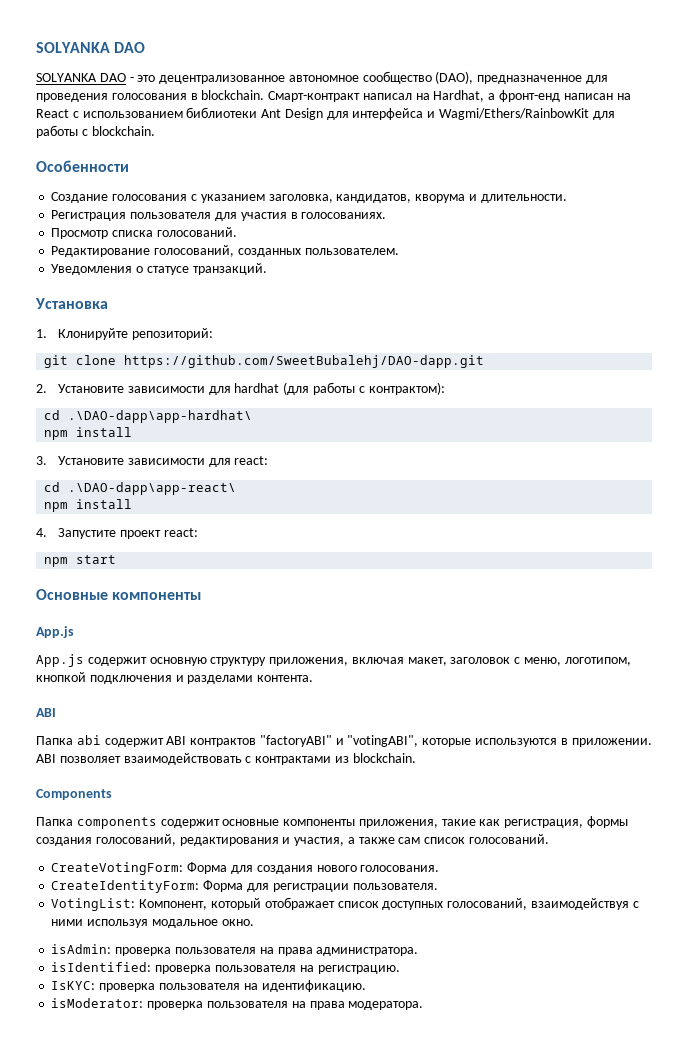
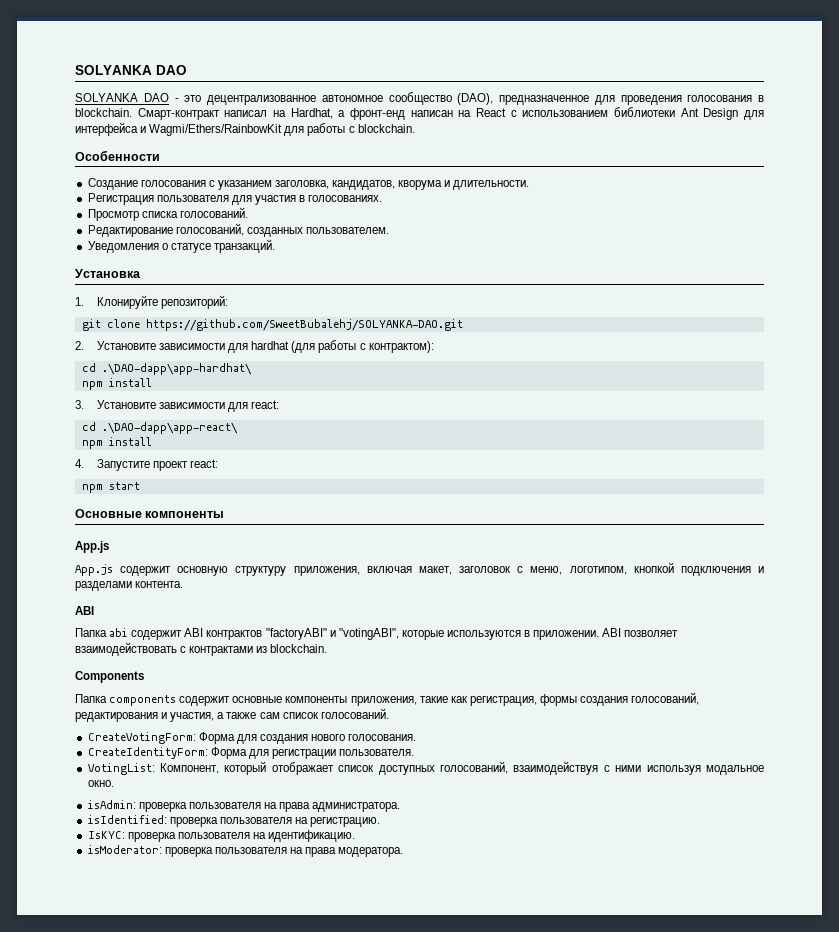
[124,355,485,368] https://github.com/SweetBubalehj/DAO-dapp.git -> [145,319,463,331] https://github.com/SweetBubalehj/SOLYANKA-DAO.git

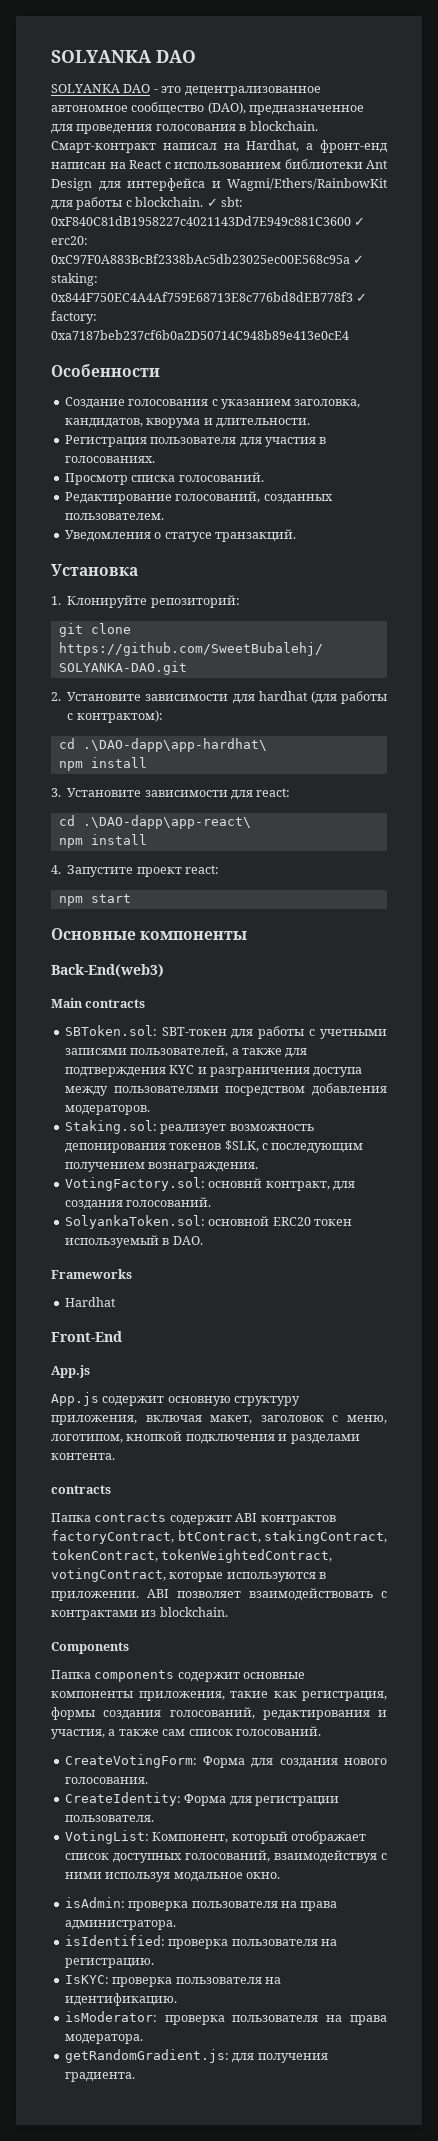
(415, 128) none -> [206,197,243,207] [51,216,366,226] [51,236,88,245] [51,254,365,264] [51,273,98,286] [51,292,368,302] [51,311,97,324] [51,330,349,340] ✓ sbt: 0xF840C81dB1958227c4021143Dd7E949c881C3600 ✓ erc20: 0xC97F0A883BcBf2338bAc5db23025ec00E568c95a ✓ staking: 0x844F750EC4A4Af759E68713E8c776bd8dEB778f3 ✓ factory: 0xa7187beb237cf6b0a2D50714C948b89e413e0cE4
(225, 514) none -> [51,964,164,977] [51,998,146,1008] [64,1025,387,1039] [64,1045,308,1058] [64,1065,363,1077] [64,1083,387,1096] [64,1105,150,1115] [64,1120,314,1134] [64,1140,364,1153] [64,1162,259,1172] [64,1177,355,1191] [64,1197,212,1210] [64,1215,352,1229] [64,1235,203,1248] [51,1269,132,1279] [64,1297,116,1307] [51,1331,122,1342] // Back-End(web3) // Main contracts // SBToken.sol: SBT-токен для работы с учетными записями пользователей, а также для подтверждения KYC и разграничения доступа между пользователями посредством добавления модераторов. // Staking.sol: реализует возможность депонирования токенов $SLK, с последующим получением вознаграждения. // VotingFactory.sol: основнй контракт, для создания голосований. // SolyankaToken.sol: основной ERC20 токен используемый в DAO. // Frameworks // Hardhat // Front-End
[75,606,94,615] [75,628,129,637] ABI // Папка abi -> [51,1485,111,1494] [51,1513,167,1522] contracts // Папка contracts
[265,628,399,640] "factoryABI" и "votingABI", -> [51,1530,387,1544] [51,1549,333,1563] [51,1568,166,1582] factoryContract, btContract, stakingContract, tokenContract, tokenWeightedContract, votingContract,
[87,747,208,759] CreateIdentityForm: -> [64,1792,181,1806] CreateIdentity:
(404, 852) none -> [64,2049,328,2063] [64,2072,135,2082] // getRandomGradient.js: для получения градиента.

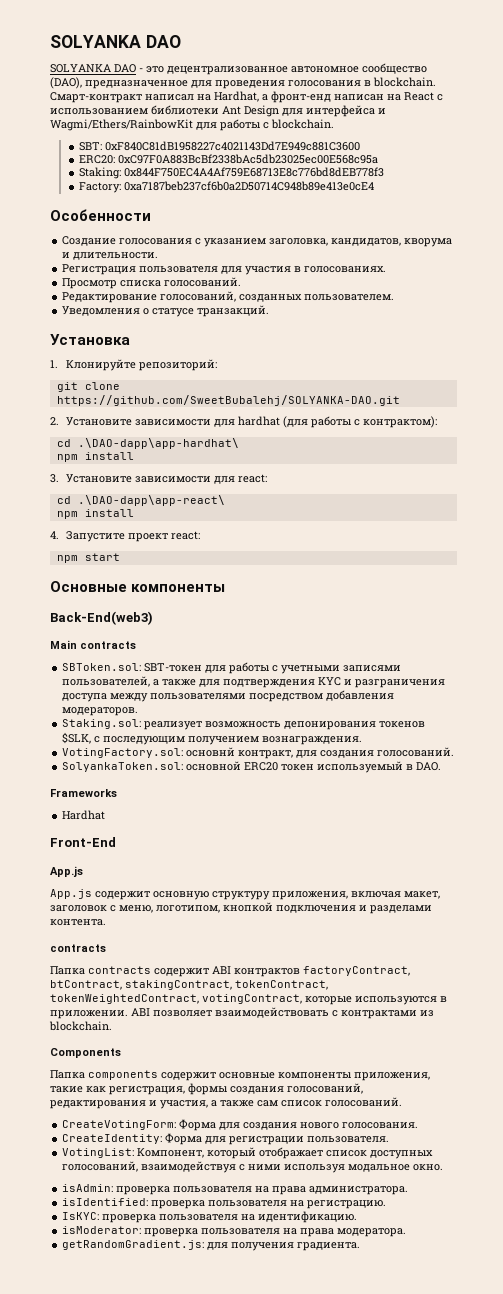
[206,197,243,207] ✓ sbt: -> [78,142,102,151] // SBT:
[354,217,366,226] [51,236,88,245] ✓ erc20: -> [78,155,115,164] // ERC20:
[353,255,365,264] [51,273,98,286] ✓ staking: -> [78,167,121,179] // Staking:
[356,293,368,302] [51,311,97,324] ✓ factory: -> [78,182,121,193] // Factory:

